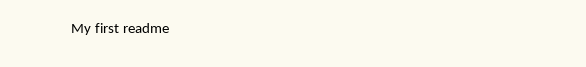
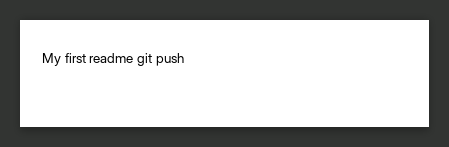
(169, 28) none -> [136,53,184,66] git push

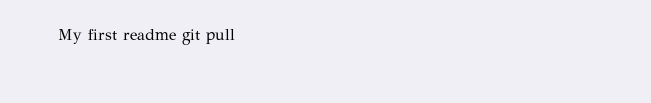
[155,53,184,66] push -> [206,29,235,44] pull

